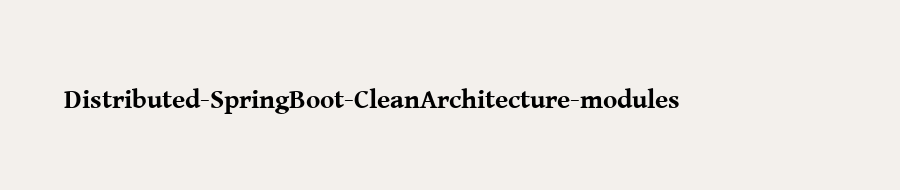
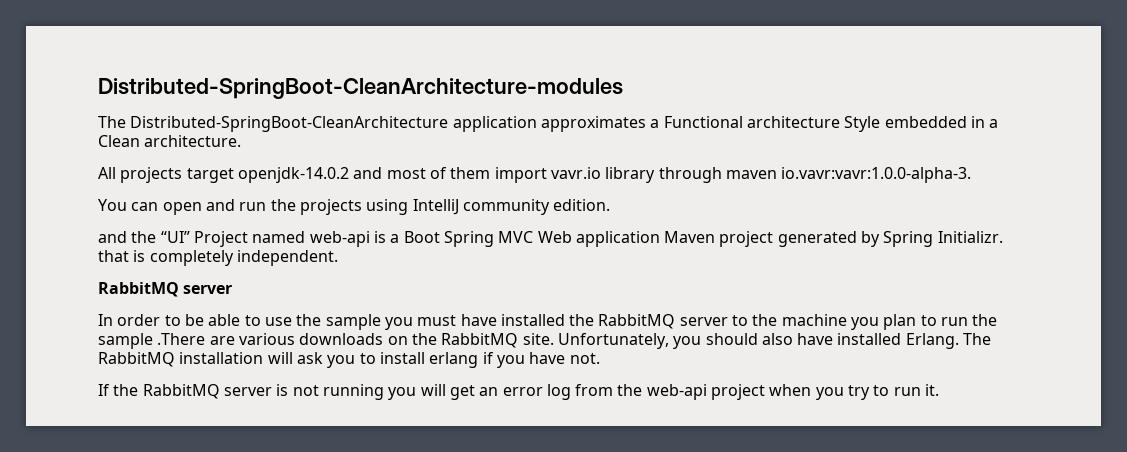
(680, 101) none -> [98,116,999,132] [98,135,242,147] [98,167,972,183] [98,199,611,215] [98,231,1003,247] [98,250,338,266] [98,282,233,297] [98,314,998,330] [98,333,992,349] [98,352,600,368] [98,384,940,400] // The Distributed-SpringBoot-CleanArchitecture application approximates a Functional architecture Style embedded in a Clean architecture. // All projects target openjdk-14.0.2 and most of them import vavr.io library through maven io.vavr:vavr:1.0.0-alpha-3. // You can open and run the projects using IntelliJ community edition. // and the “UI” Project named web-api is a Boot Spring MVC Web application Maven project generated by Spring Initializr. that is completely independent. // RabbitMQ server // In order to be able to use the sample you must have installed the RabbitMQ server to the machine you plan to run the sample .There are various downloads on the RabbitMQ site. Unfortunately, you should also have installed Erlang. The RabbitMQ installation will ask you to install erlang if you have not. // If the RabbitMQ server is not running you will get an error log from the web-api project when you try to run it.

